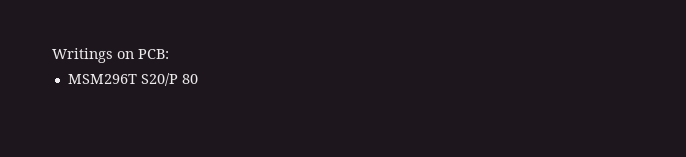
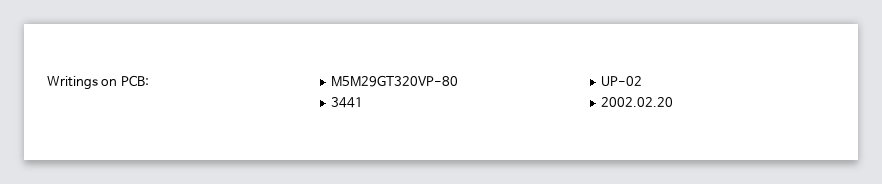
[67,73,198,86] MSM296T S20/P 80 -> [330,75,458,87] [330,97,363,108] [600,76,642,86] [600,97,673,107] M5M29GT320VP-80 // 3441 // UP-02 // 2002.02.20

